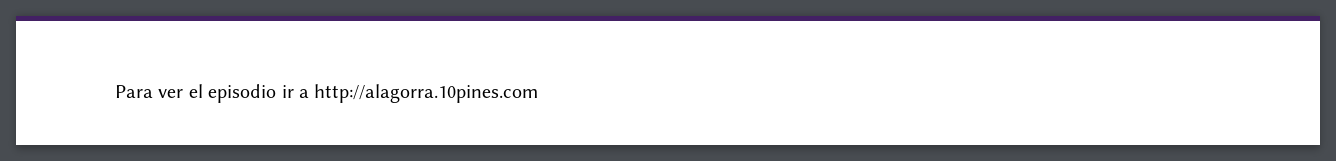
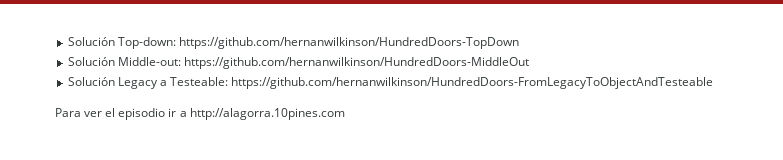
(115, 91) none -> [67,37,519,49] [67,57,529,69] [67,77,714,89] Solución Top-down: https://github.com/hernanwilkinson/HundredDoors-TopDown // Solución Middle-out: https://github.com/hernanwilkinson/HundredDoors-MiddleOut // Solución Legacy a Testeable: https://github.com/hernanwilkinson/HundredDoors-FromLegacyToObjectAndTesteable //

